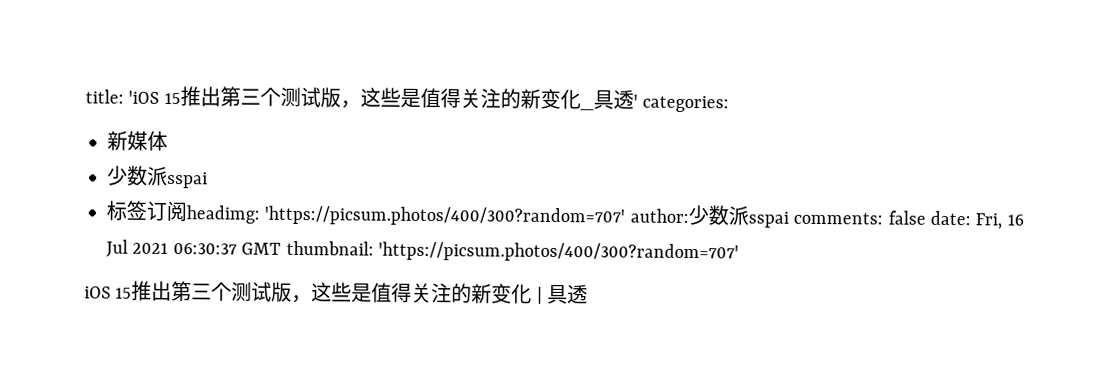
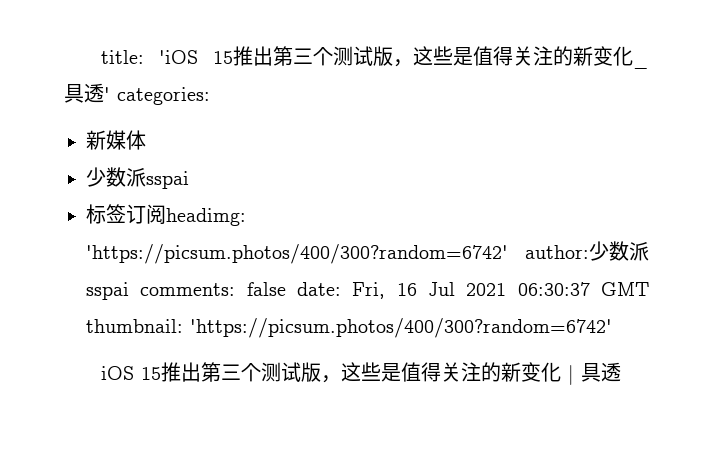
[264,205,626,227] 'https://picsum.photos/400/300?random=707' -> [86,244,508,264] 'https://picsum.photos/400/300?random=6742'
[378,241,739,263] 'https://picsum.photos/400/300?random=707' -> [190,318,612,338] 'https://picsum.photos/400/300?random=6742'

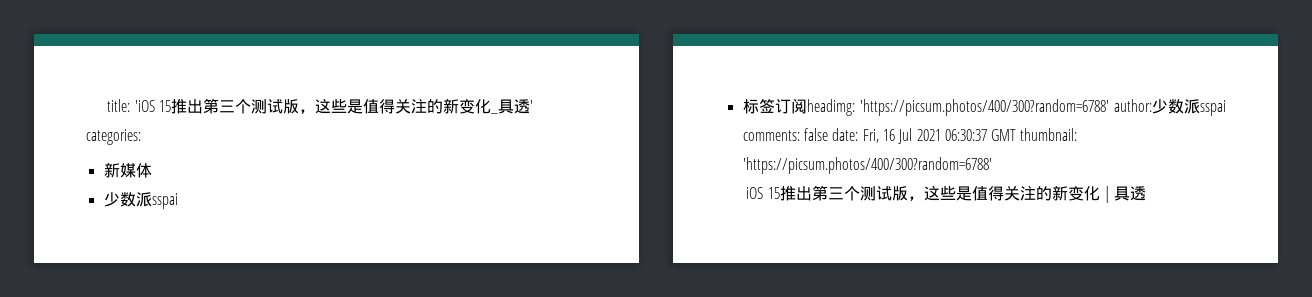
[86,244,508,264] 'https://picsum.photos/400/300?random=6742' -> [859,99,1109,116] 'https://picsum.photos/400/300?random=6788'
[190,318,612,338] 'https://picsum.photos/400/300?random=6742' -> [742,157,992,174] 'https://picsum.photos/400/300?random=6788'

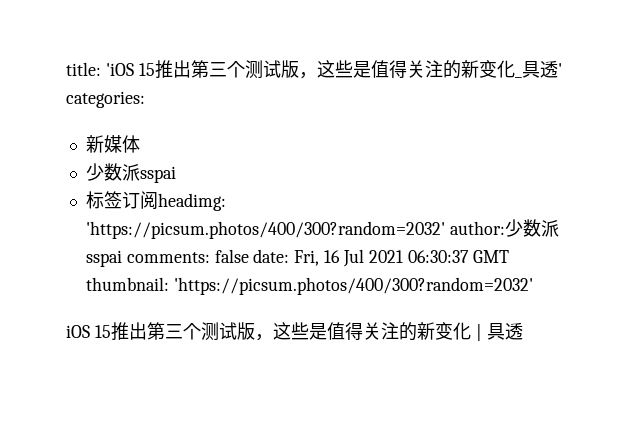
[859,99,1109,116] 'https://picsum.photos/400/300?random=6788' -> [85,221,445,239] 'https://picsum.photos/400/300?random=2032'
[742,157,992,174] 'https://picsum.photos/400/300?random=6788' -> [173,277,533,295] 'https://picsum.photos/400/300?random=2032'

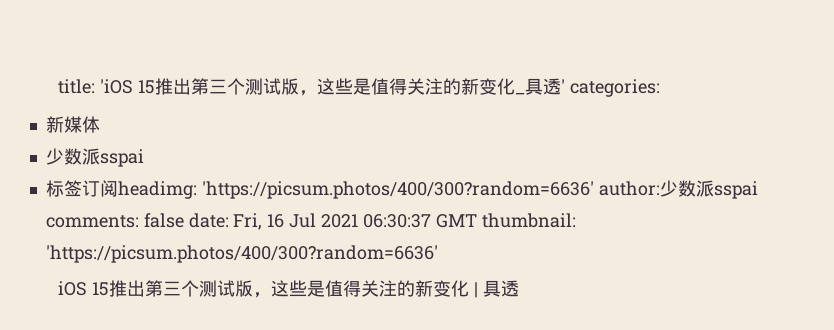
[85,221,445,239] 'https://picsum.photos/400/300?random=2032' -> [201,181,594,199] 'https://picsum.photos/400/300?random=6636'
[173,277,533,295] 'https://picsum.photos/400/300?random=2032' -> [45,245,438,263] 'https://picsum.photos/400/300?random=6636'

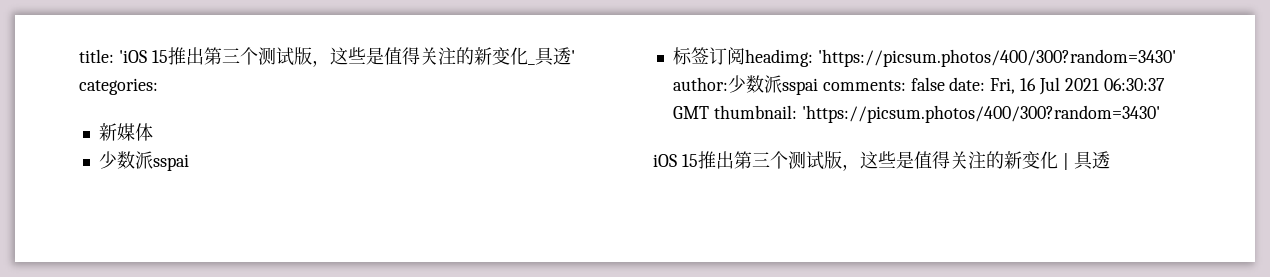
[201,181,594,199] 'https://picsum.photos/400/300?random=6636' -> [817,49,1176,67] 'https://picsum.photos/400/300?random=3430'
[45,245,438,263] 'https://picsum.photos/400/300?random=6636' -> [801,105,1160,123] 'https://picsum.photos/400/300?random=3430'

